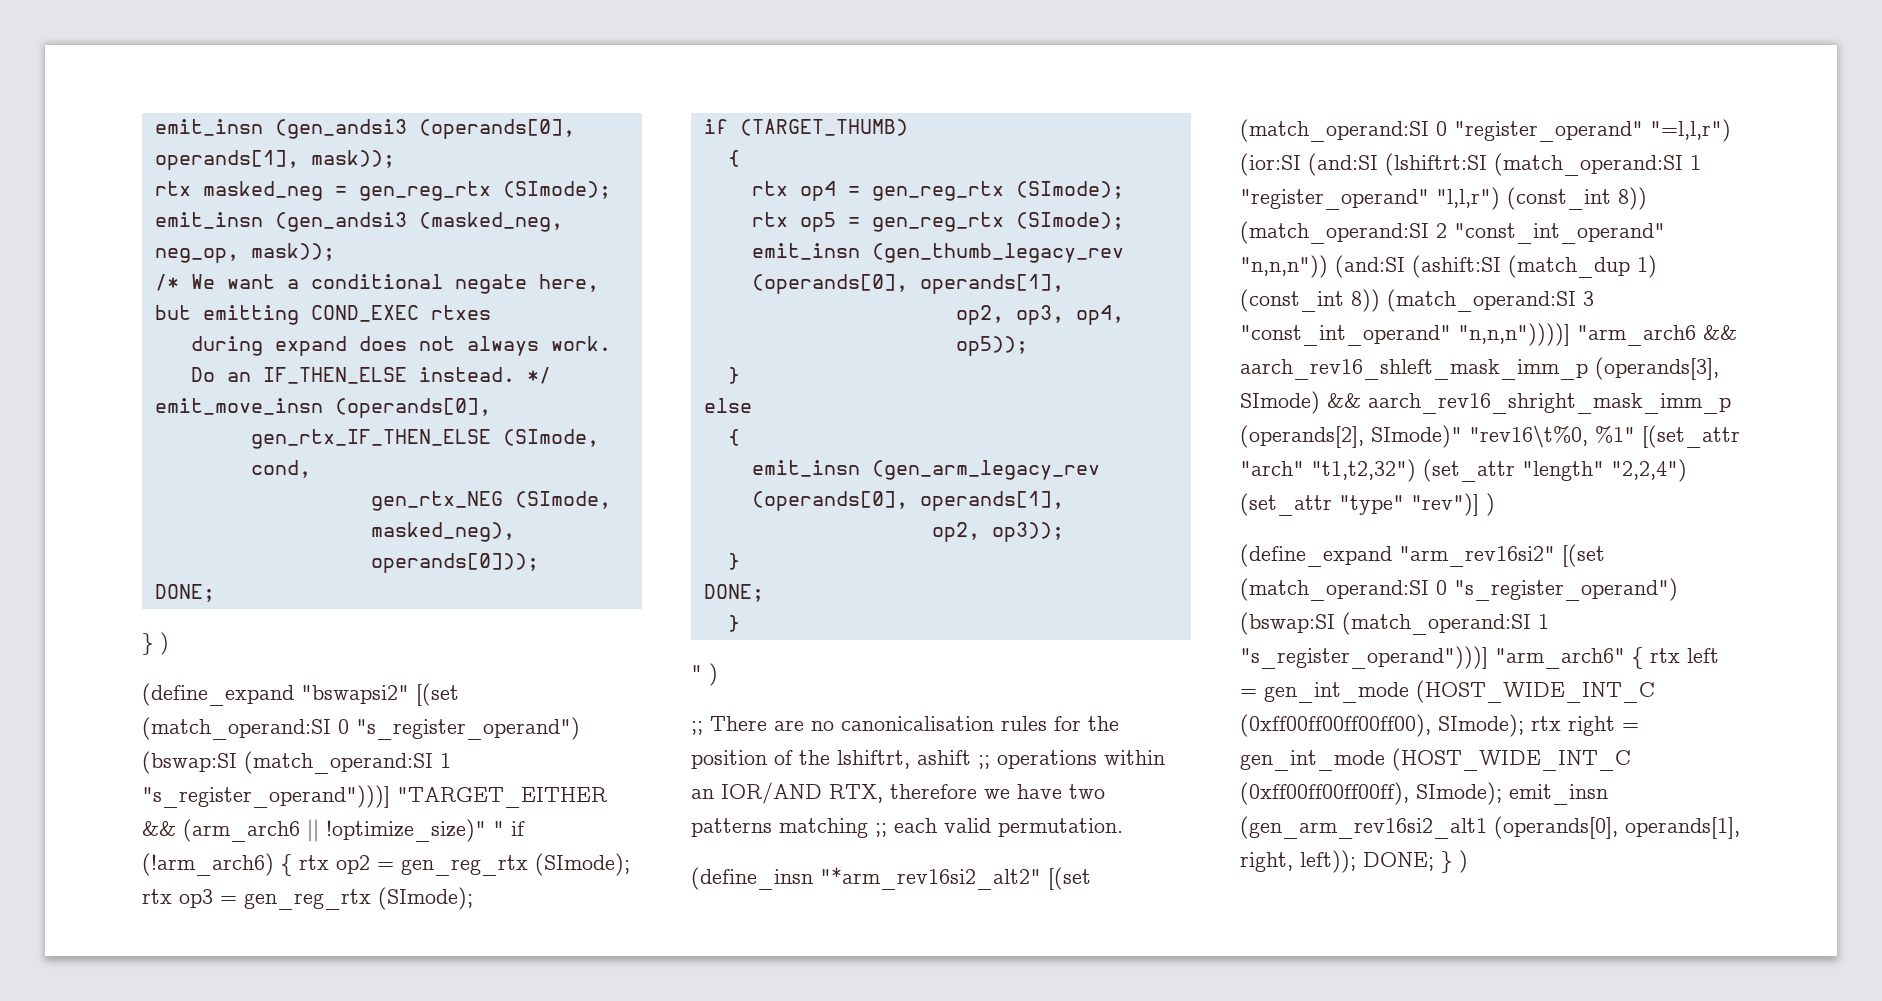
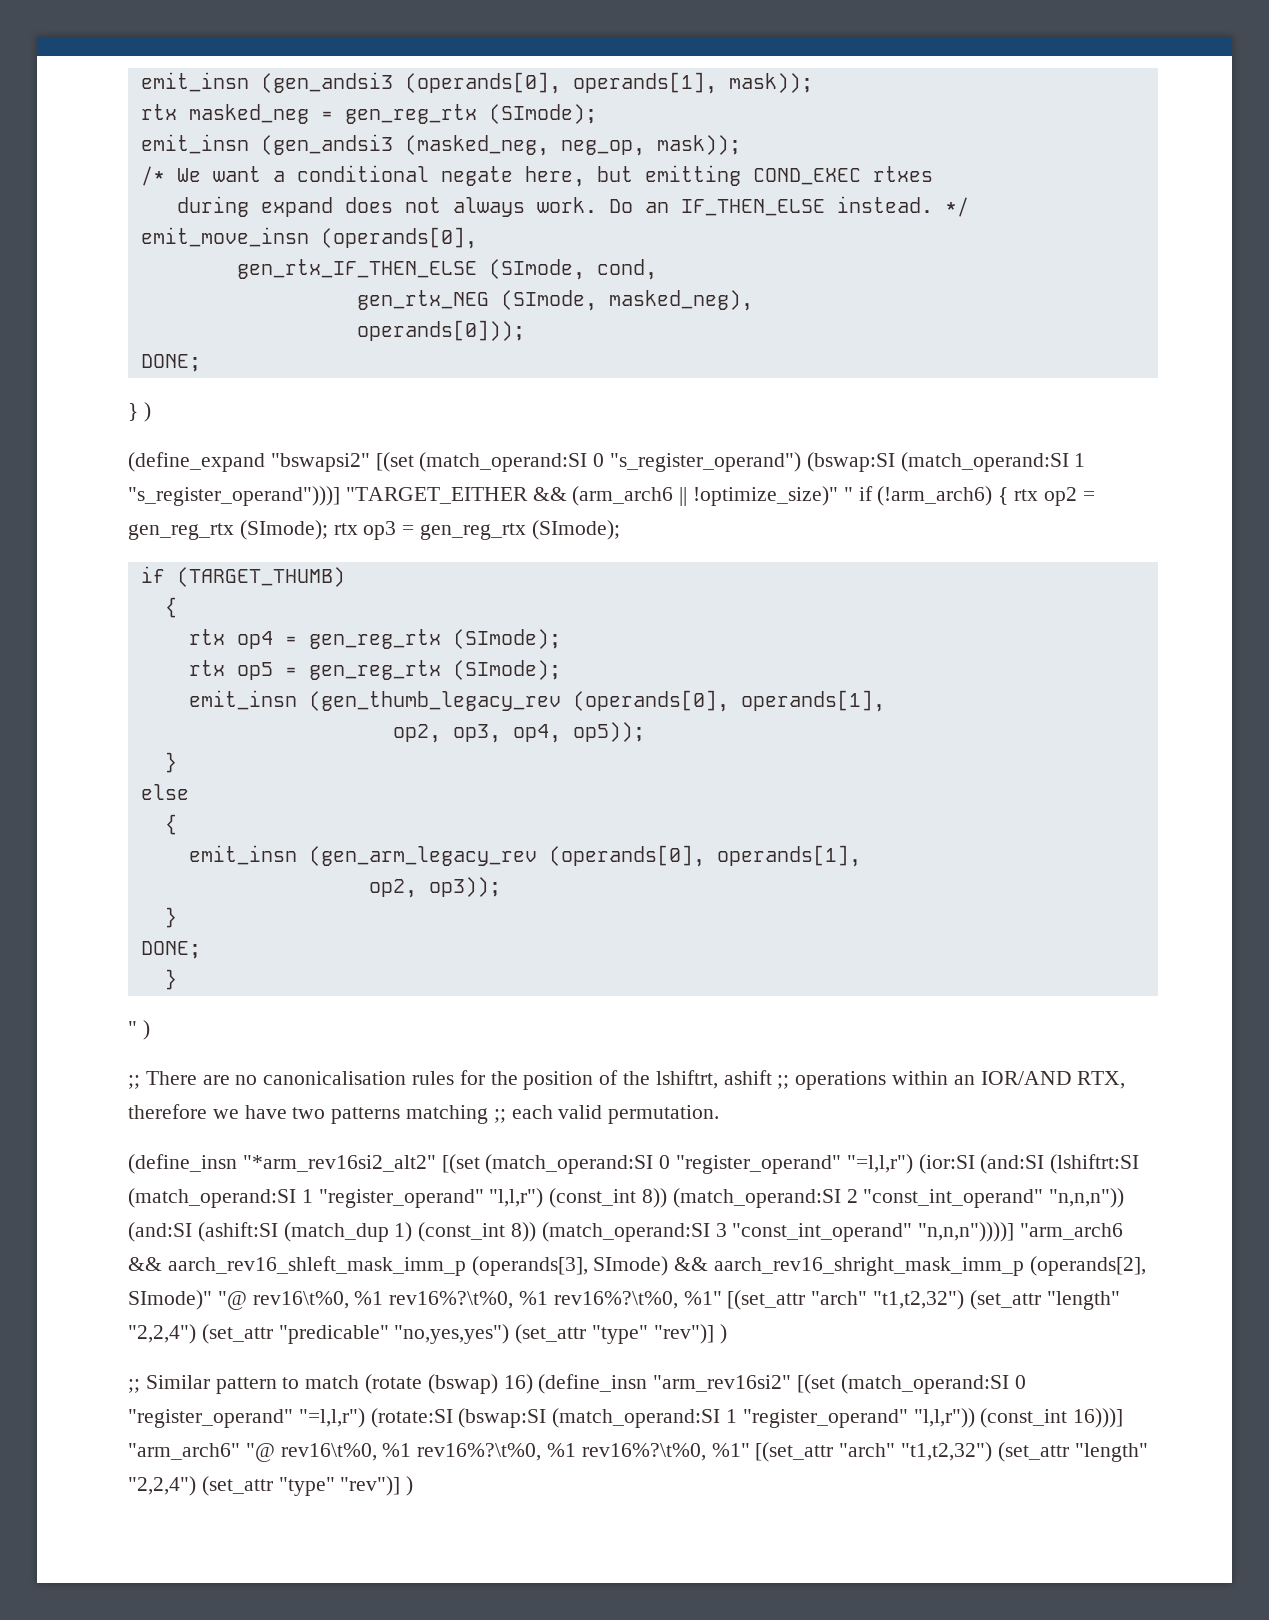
[1469,425,1588,448] "rev16\t%0, -> [217,1290,1120,1310] [128,1324,727,1344] [128,1374,1026,1394] [128,1408,1124,1428] [128,1443,706,1462] "@ rev16\t%0, %1 rev16%?\t%0, %1 rev16%?\t%0, %1" [(set_attr "arch" "t1,t2,32") (set_attr "length" "2,2,4") (set_attr "predicable" "no,yes,yes") (set_attr "type" "rev")] ) // ;; Similar pattern to match (rotate (bswap) 16) (define_insn "arm_rev16si2" [(set (match_operand:SI 0 "register_operand" "=l,l,r") (rotate:SI (bswap:SI (match_operand:SI 1 "register_operand" "l,l,r")) (const_int 16)))] "arm_arch6" "@ rev16\t%0, %1 rev16%?\t%0, %1 rev16%?\t%0,
[1240,544,1605,567] [1240,578,1678,601] [1240,612,1549,635] [1240,646,1719,669] [1240,680,1655,703] [1240,714,1639,737] [1240,748,1631,771] [1240,782,1608,805] [1240,816,1740,839] [1240,850,1468,873] // (define_expand "arm_rev16si2" [(set (match_operand:SI 0 "s_register_operand") (bswap:SI (match_operand:SI 1 "s_register_operand")))] "arm_arch6" { rtx left = gen_int_mode (HOST_WIDE_INT_C (0xff00ff00ff00ff00), SImode); rtx right = gen_int_mode (HOST_WIDE_INT_C (0xff00ff00ff00ff), SImode); emit_insn (gen_arm_rev16si2_alt1 (operands[0], operands[1], right, left)); DONE; } ) -> (414, 1486) none

